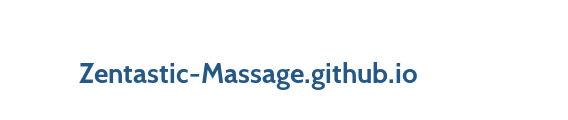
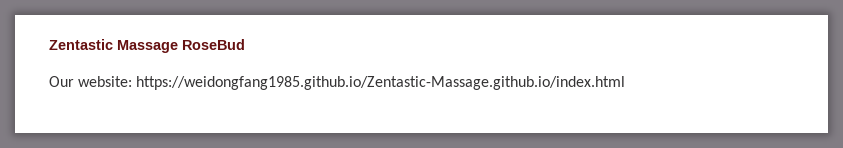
[79,62,418,90] Zentastic-Massage.github.io -> [49,39,245,53] [49,76,626,90] Zentastic Massage RoseBud // Our website: https://weidongfang1985.github.io/Zentastic-Massage.github.io/index.html

